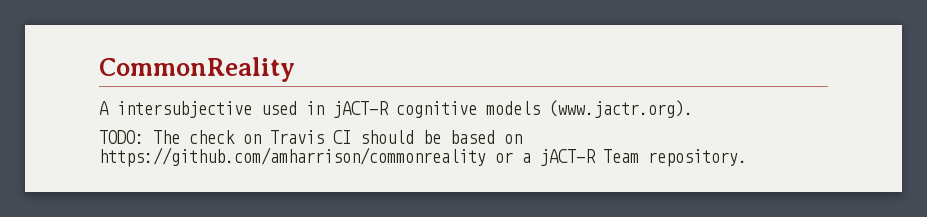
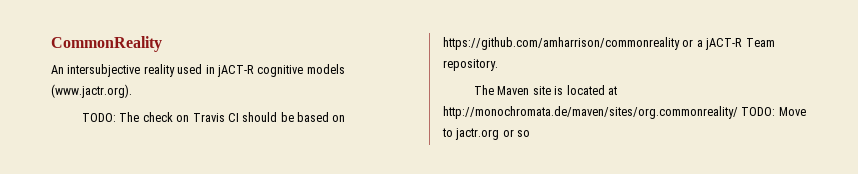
[99,101,252,118] A intersubjective -> [51,64,175,77] An intersubjective reality
(747, 158) none -> [473,85,617,95] [443,106,806,119] [442,128,531,140] // The Maven site is located at http://monochromata.de/maven/sites/org.commonreality/ TODO: Move to jactr.org or so

